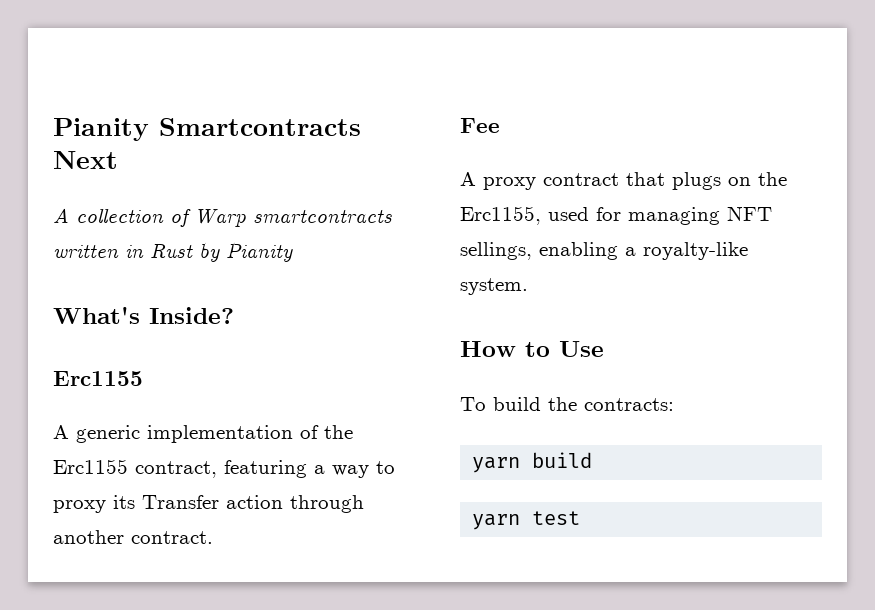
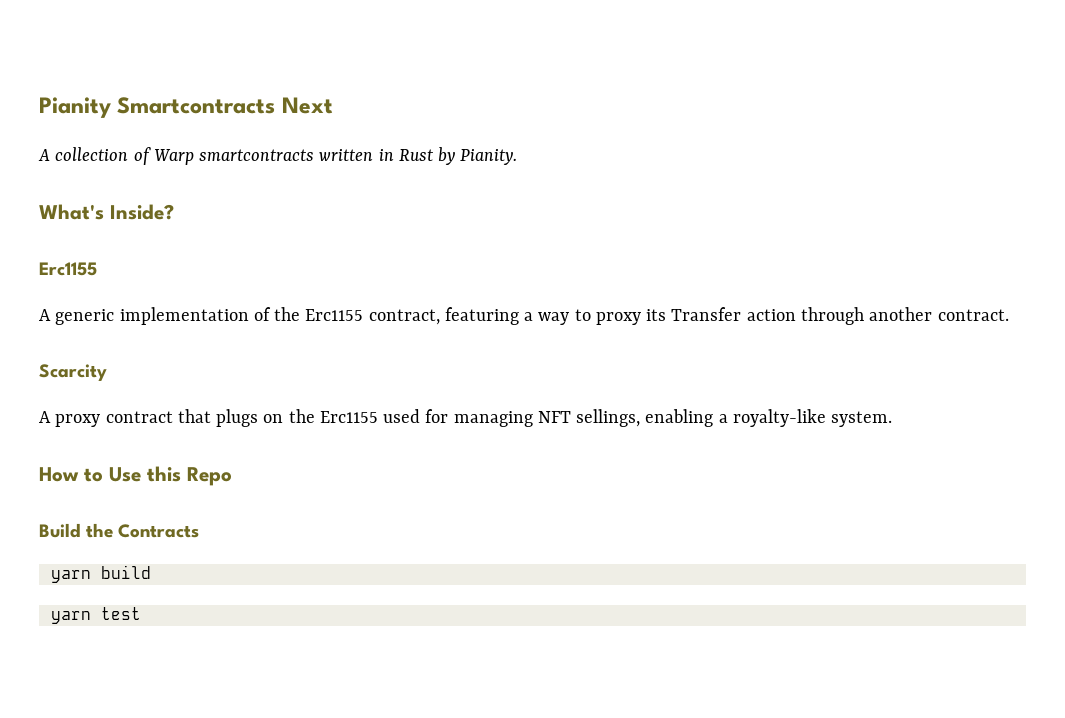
[226,242,293,262] Pianity -> [460,149,518,165] Pianity.
[460,118,500,133] Fee -> [39,364,107,381] Scarcity
[460,206,541,225] Erc1155, -> [319,411,378,423] Erc1155
[460,397,674,411] // To build the contracts: -> [147,466,232,486] [39,523,200,538] this Repo // Build the Contracts

